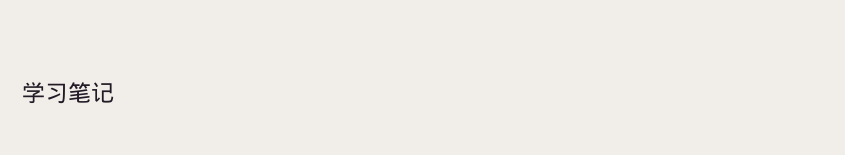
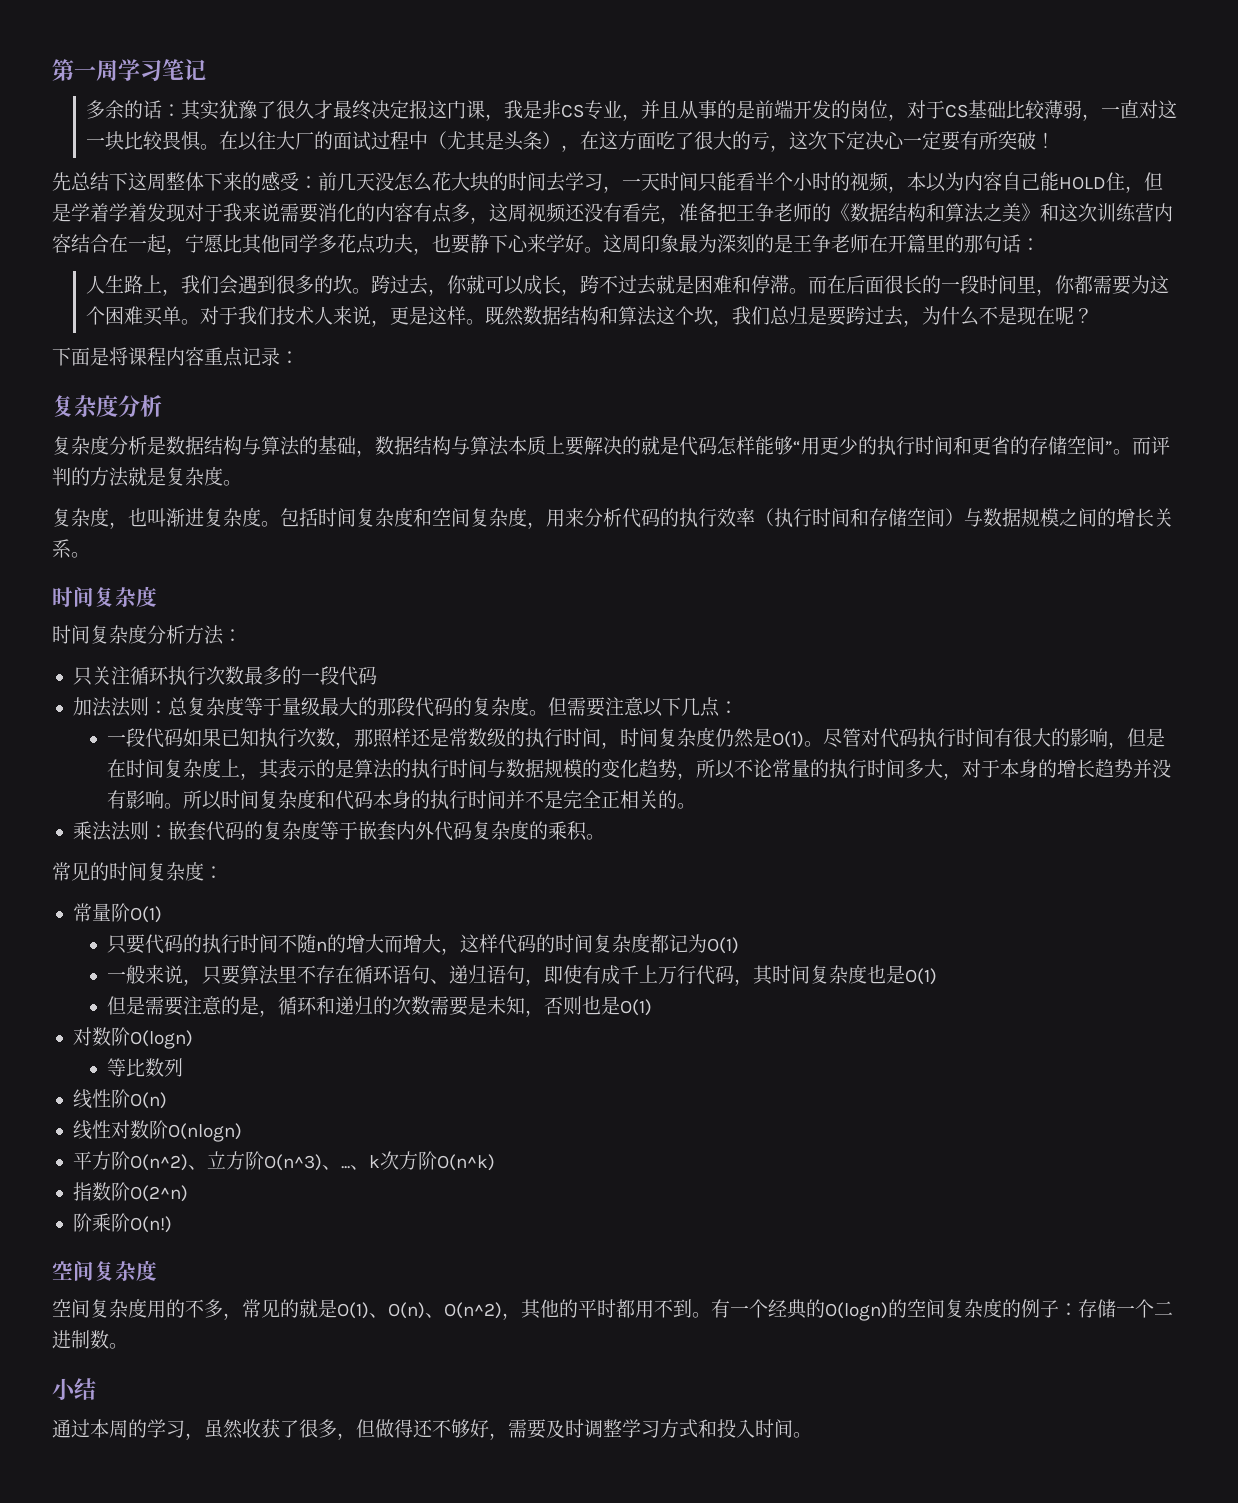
(22, 93) none -> [52,59,118,81] 第一周
(114, 92) none -> [85,100,1177,121] [85,131,1055,152] [52,172,1163,193] [52,203,1173,224] [52,234,1040,255] [85,275,1169,296] [85,306,1093,327] [52,347,299,367] [52,395,162,417] [52,436,1170,457] [52,467,242,487] [52,508,1173,529] [52,539,90,558] [52,586,157,607] [52,625,242,645] [72,666,377,686] [72,697,738,717] [106,728,1165,749] [106,759,1171,780] [106,790,696,810] [72,821,605,841] [52,862,223,881] [72,903,162,923] [106,934,739,955] [106,965,937,986] [106,996,652,1017] [72,1027,193,1049] [106,1058,183,1077] [72,1089,167,1109] [72,1120,242,1142] [72,1151,495,1171] [72,1182,188,1202] [72,1213,172,1233] [52,1260,157,1281] [52,1299,1173,1321] [52,1330,128,1349] [52,1378,96,1400] [52,1419,812,1440] // 多余的话：其实犹豫了很久才最终决定报这门课，我是非CS专业，并且从事的是前端开发的岗位，对于CS基础比较薄弱，一直对这一块比较畏惧。在以往大厂的面试过程中（尤其是头条），在这方面吃了很大的亏，这次下定决心一定要有所突破！ // 先总结下这周整体下来的感受：前几天没怎么花大块的时间去学习，一天时间只能看半个小时的视频，本以为内容自己能HOLD住，但是学着学着发现对于我来说需要消化的内容有点多，这周视频还没有看完，准备把王争老师的《数据结构和算法之美》和这次训练营内容结合在一起，宁愿比其他同学多花点功夫，也要静下心来学好。这周印象最为深刻的是王争老师在开篇里的那句话： // 人生路上，我们会遇到很多的坎。跨过去，你就可以成长，跨不过去就是困难和停滞。而在后面很长的一段时间里，你都需要为这个困难买单。对于我们技术人来说，更是这样。既然数据结构和算法这个坎，我们总归是要跨过去，为什么不是现在呢？ // 下面是将课程内容重点记录： // 复杂度分析 // 复杂度分析是数据结构与算法的基础，数据结构与算法本质上要解决的就是代码怎样能够“用更少的执行时间和更省的存储空间”。而评判的方法就是复杂度。 // 复杂度，也叫渐进复杂度。包括时间复杂度和空间复杂度，用来分析代码的执行效率（执行时间和存储空间）与数据规模之间的增长关系。 // 时间复杂度 // 时间复杂度分析方法： // 只关注循环执行次数最多的一段代码 // 加法法则：总复杂度等于量级最大的那段代码的复杂度。但需要注意以下几点： // 一段代码如果已知执行次数，那照样还是常数级的执行时间，时间复杂度仍然是O(1)。尽管对代码执行时间有很大的影响，但是在时间复杂度上，其表示的是算法的执行时间与数据规模的变化趋势，所以不论常量的执行时间多大，对于本身的增长趋势并没有影响。所以时间复杂度和代码本身的执行时间并不是完全正相关的。 // 乘法法则：嵌套代码的复杂度等于嵌套内外代码复杂度的乘积。 // 常见的时间复杂度： // 常量阶O(1) // 只要代码的执行时间不随n的增大而增大，这样代码的时间复杂度都记为O(1) // 一般来说，只要算法里不存在循环语句、递归语句，即使有成千上万行代码，其时间复杂度也是O(1) // 但是需要注意的是，循环和递归的次数需要是未知，否则也是O(1) // 对数阶O(logn) // 等比数列 // 线性阶O(n) // 线性对数阶O(nlogn) // 平方阶O(n^2)、立方阶O(n^3)、...、k次方阶O(n^k) // 指数阶O(2^n) // 阶乘阶O(n!) // 空间复杂度 // 空间复杂度用的不多，常见的就是O(1)、O(n)、O(n^2)，其他的平时都用不到。有一个经典的O(logn)的空间复杂度的例子：存储一个二进制数。 // 小结 // 通过本周的学习，虽然收获了很多，但做得还不够好，需要及时调整学习方式和投入时间。

